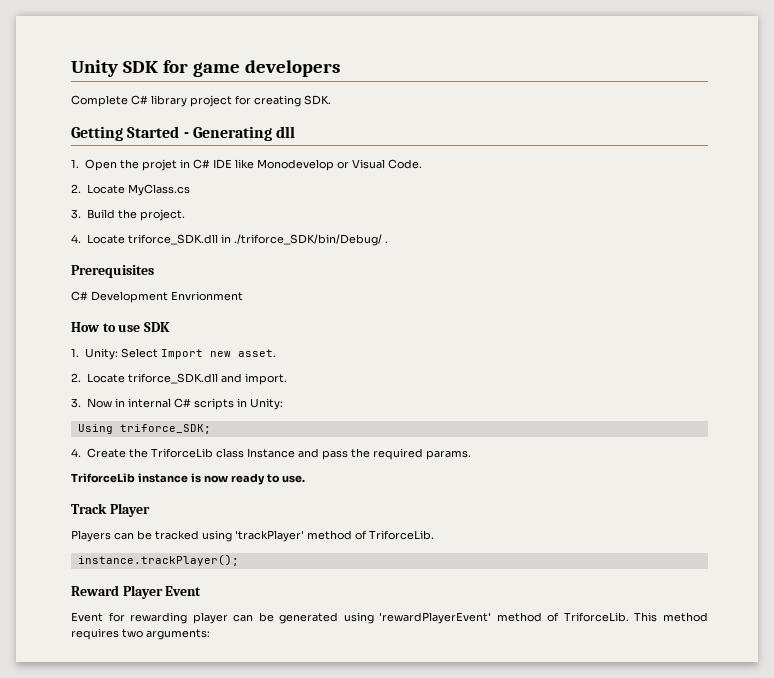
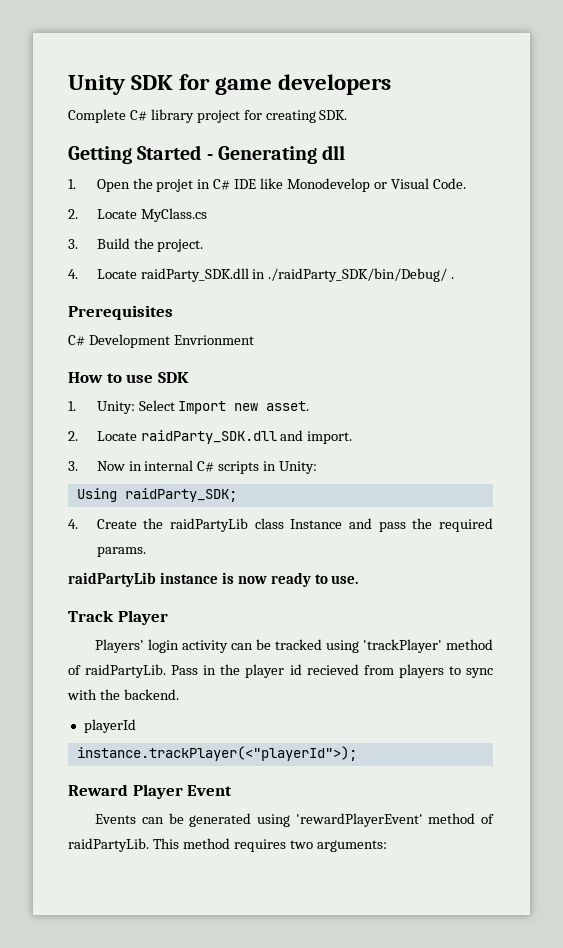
[127,234,382,246] triforce_SDK.dll in ./triforce_SDK/bin/Debug/ -> [140,268,448,282] raidParty_SDK.dll in ./raidParty_SDK/bin/Debug/
[127,373,218,384] triforce_SDK.dll -> [140,430,277,444] raidParty_SDK.dll
[119,424,211,434] triforce_SDK; -> [124,488,237,502] raidParty_SDK;
[150,448,213,458] TriforceLib -> [169,518,248,532] raidPartyLib
[71,473,135,483] TriforceLib -> [68,572,156,587] raidPartyLib
[71,530,111,542] Players -> [95,639,229,653] Players' login activity
[369,530,434,540] [77,554,239,566] TriforceLib. // instance.trackPlayer(); -> [85,664,493,678] [67,689,179,700] [83,719,136,733] [76,746,357,761] raidPartyLib. Pass in the player id recieved from players to sync with the backend. // playerId // instance.trackPlayer(<"playerId">);
[71,612,228,624] Event for rewarding player -> [95,814,137,824] Events
[563,612,629,622] TriforceLib. -> [68,838,149,852] raidPartyLib.

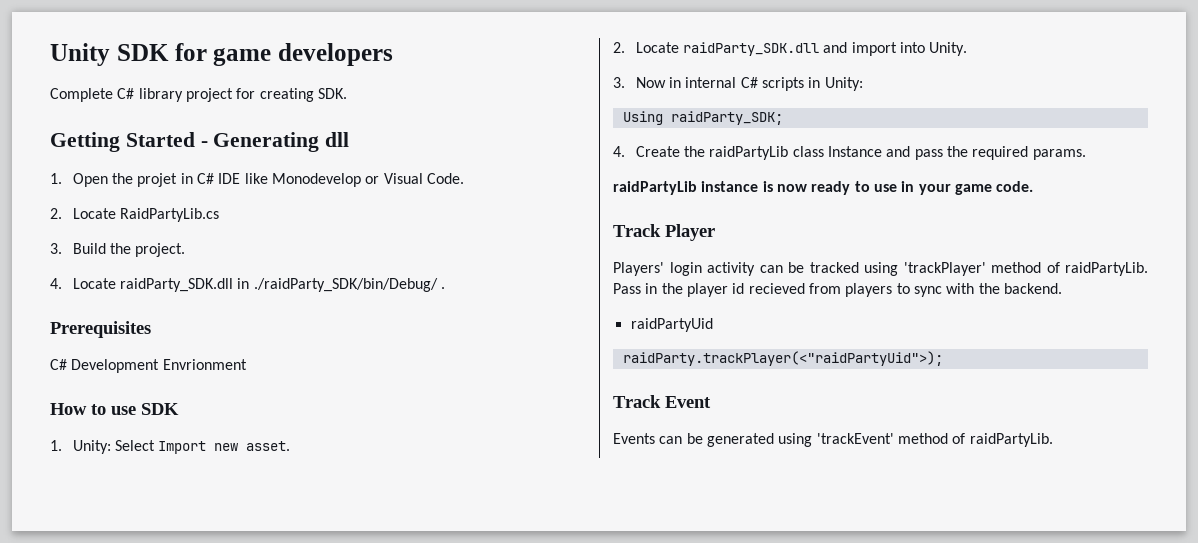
[140,208,207,222] MyClass.cs -> [119,208,219,222] RaidPartyLib.cs
[307,431,353,444] import. -> [851,42,968,56] import into Unity.
[331,575,359,584] use. -> [873,181,1034,195] use in your game code.
[83,719,136,733] [76,746,357,761] [68,784,183,799] playerId // instance.trackPlayer(<"playerId">); // Reward Player -> [630,318,713,332] [622,351,943,366] [613,395,661,408] raidPartyUid // raidParty.trackPlayer(<"raidPartyUid">); // Track
[295,813,494,827] [68,838,387,852] 'rewardPlayerEvent' method of raidPartyLib. This method requires two arguments: -> [816,433,1053,447] 'trackEvent' method of raidPartyLib.

